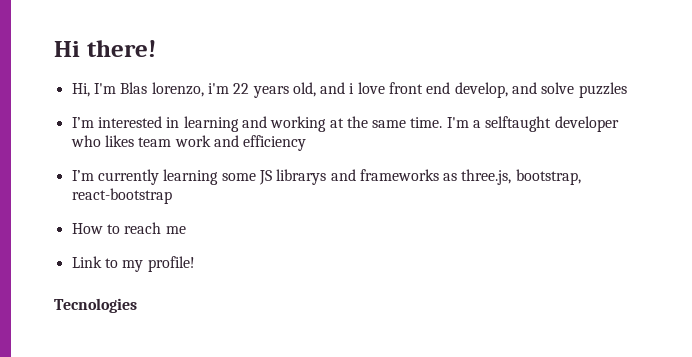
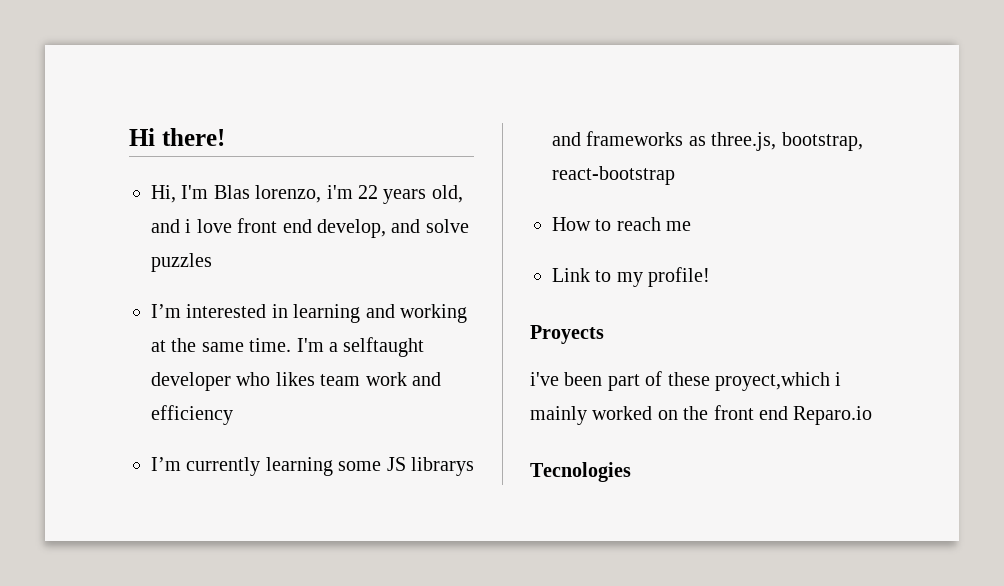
(195, 264) none -> [530,325,604,344] [530,371,842,391] [530,405,873,425] // Proyects // i've been part of these proyect,which i mainly worked on the front end Reparo.io

